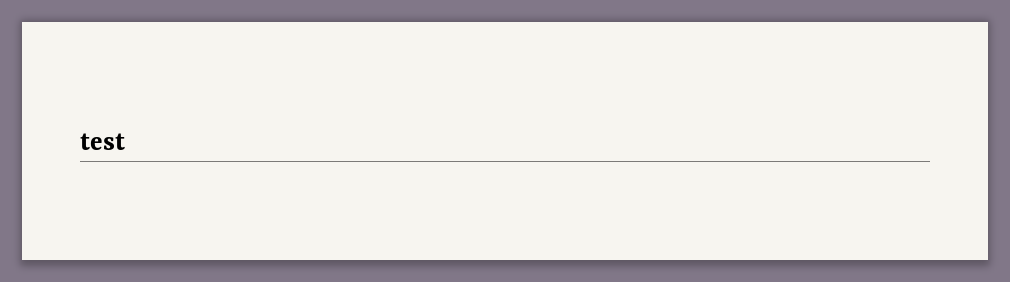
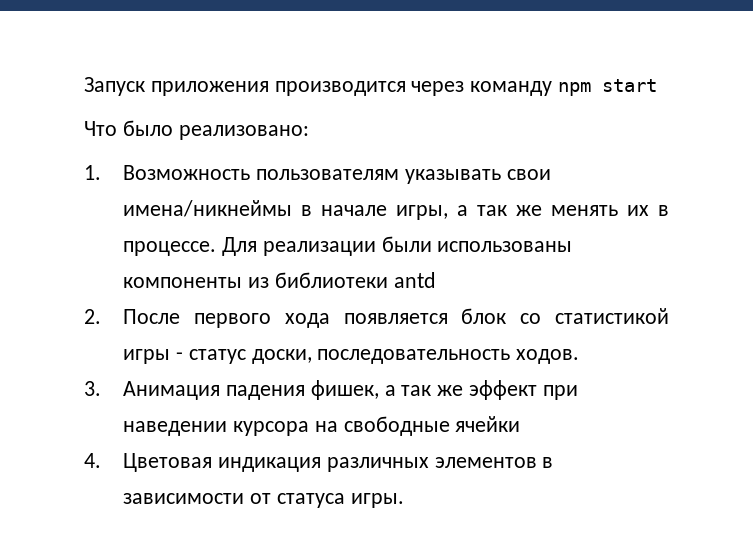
[80,133,125,150] test -> [84,77,658,96] [84,120,309,140] [84,165,551,184] [123,200,669,220] [123,236,573,256] [123,272,436,288] [84,308,669,328] [123,349,580,364] [84,380,578,400] [123,416,521,436] [84,453,554,472] [123,493,404,508] Запуск приложения производится через команду npm start // Что было реализовано: // 1. Возможность пользователям указывать свои имена/никнеймы в начале игры, а так же менять их в процессе. Для реализации были использованы компоненты из библиотеки antd // 2. После первого хода появляется блок со статистикой игры - статус доски, последовательность ходов. // 3. Анимация падения фишек, а так же эффект при наведении курсора на свободные ячейки // 4. Цветовая индикация различных элементов в зависимости от статуса игры.

